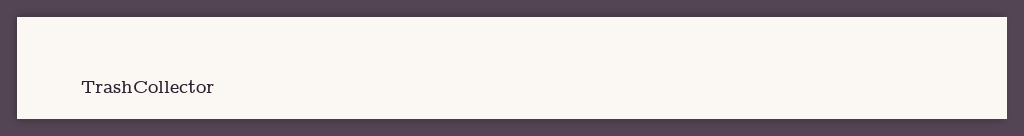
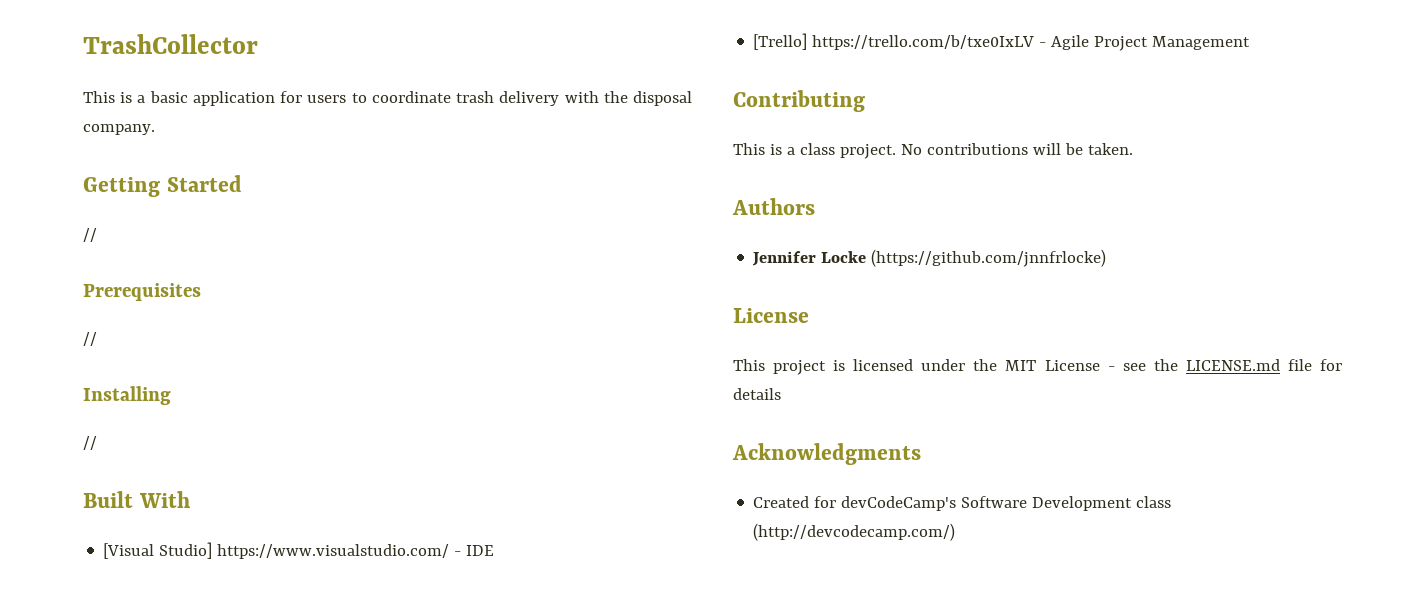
(214, 86) none -> [83,91,692,106] [83,124,155,135] [83,175,242,197] [83,228,97,242] [83,283,201,301] [83,332,97,346] [83,386,171,405] [83,436,97,450] [83,491,190,508] [103,542,495,559] [753,33,1251,51] [733,90,865,112] [733,143,1133,159] [732,198,815,215] [752,249,1107,267] [733,308,809,323] [733,359,1342,375] [733,388,781,400] [732,443,921,465] [753,496,1172,511] [753,523,956,541] // This is a basic application for users to coordinate trash delivery with the disposal company. // Getting Started // // // Prerequisites // // // Installing // // // Built With // [Visual Studio] https://www.visualstudio.com/ - IDE // [Trello] https://trello.com/b/txe0IxLV - Agile Project Management // Contributing // This is a class project. No contributions will be taken. // Authors // Jennifer Locke (https://github.com/jnnfrlocke) // License // This project is licensed under the MIT License - see the LICENSE.md file for details // Acknowledgments // Created for devCodeCamp's Software Development class (http://devcodecamp.com/)

